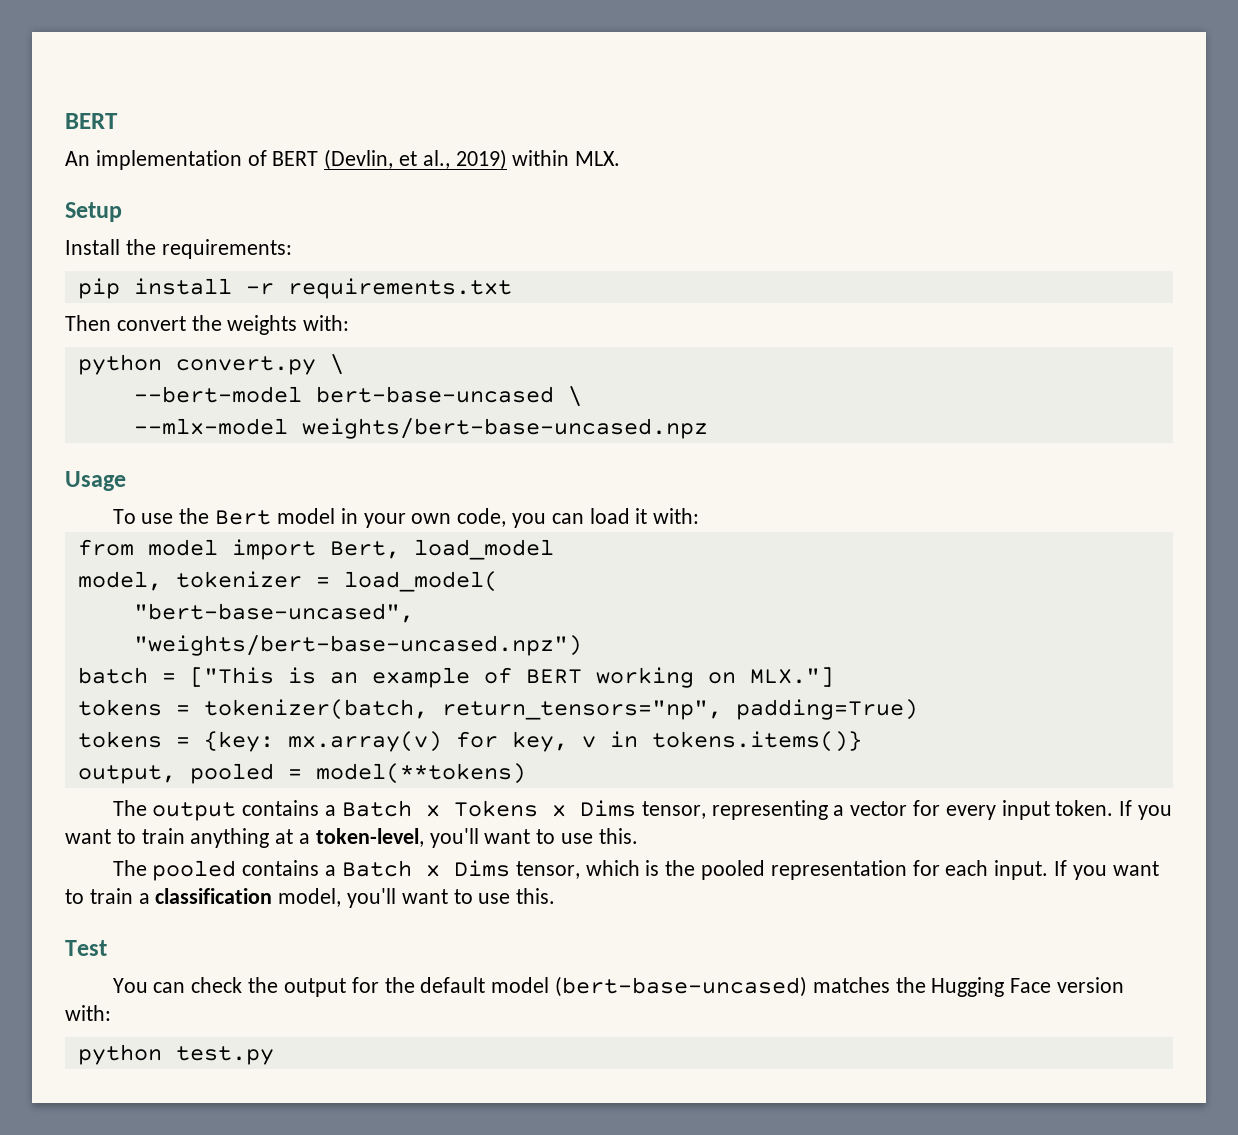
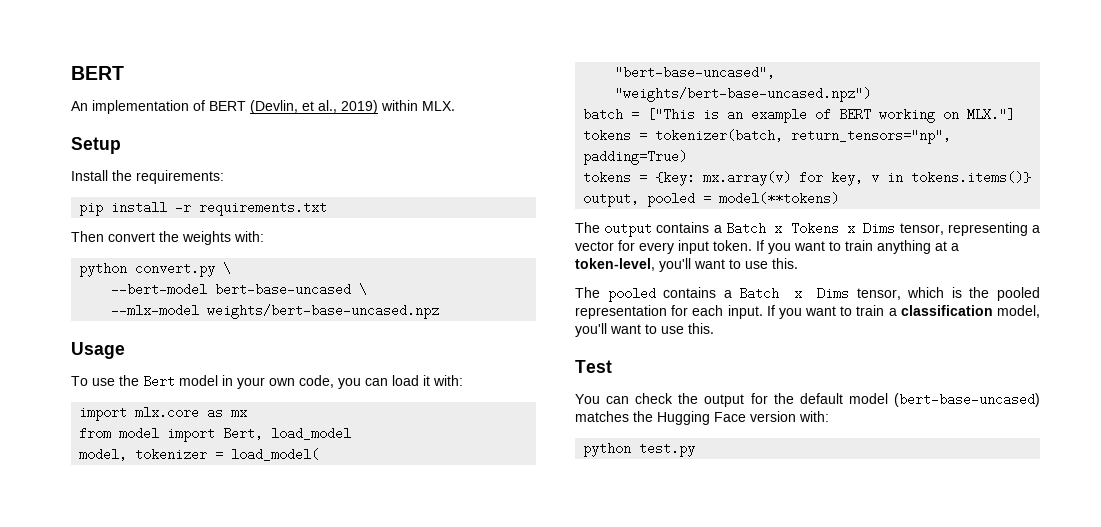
(700, 516) none -> [79,406,248,421] // import mlx.core as mx

